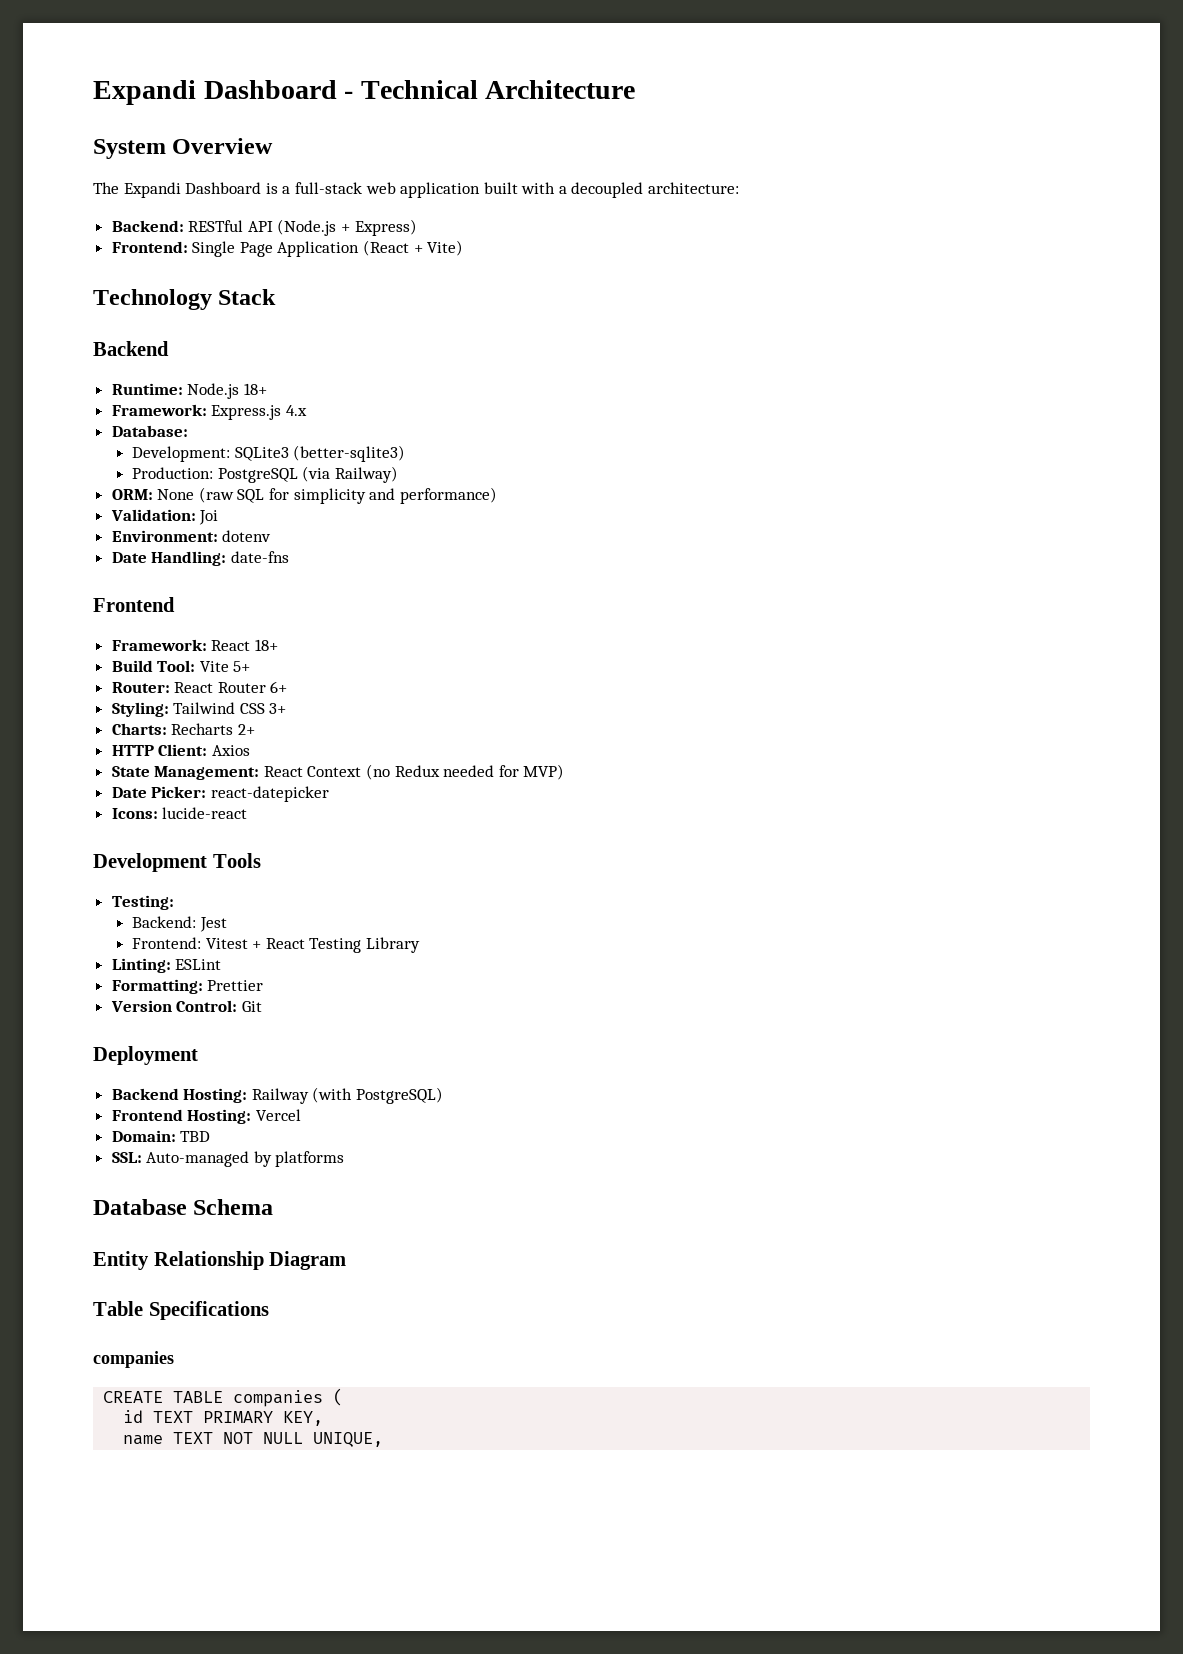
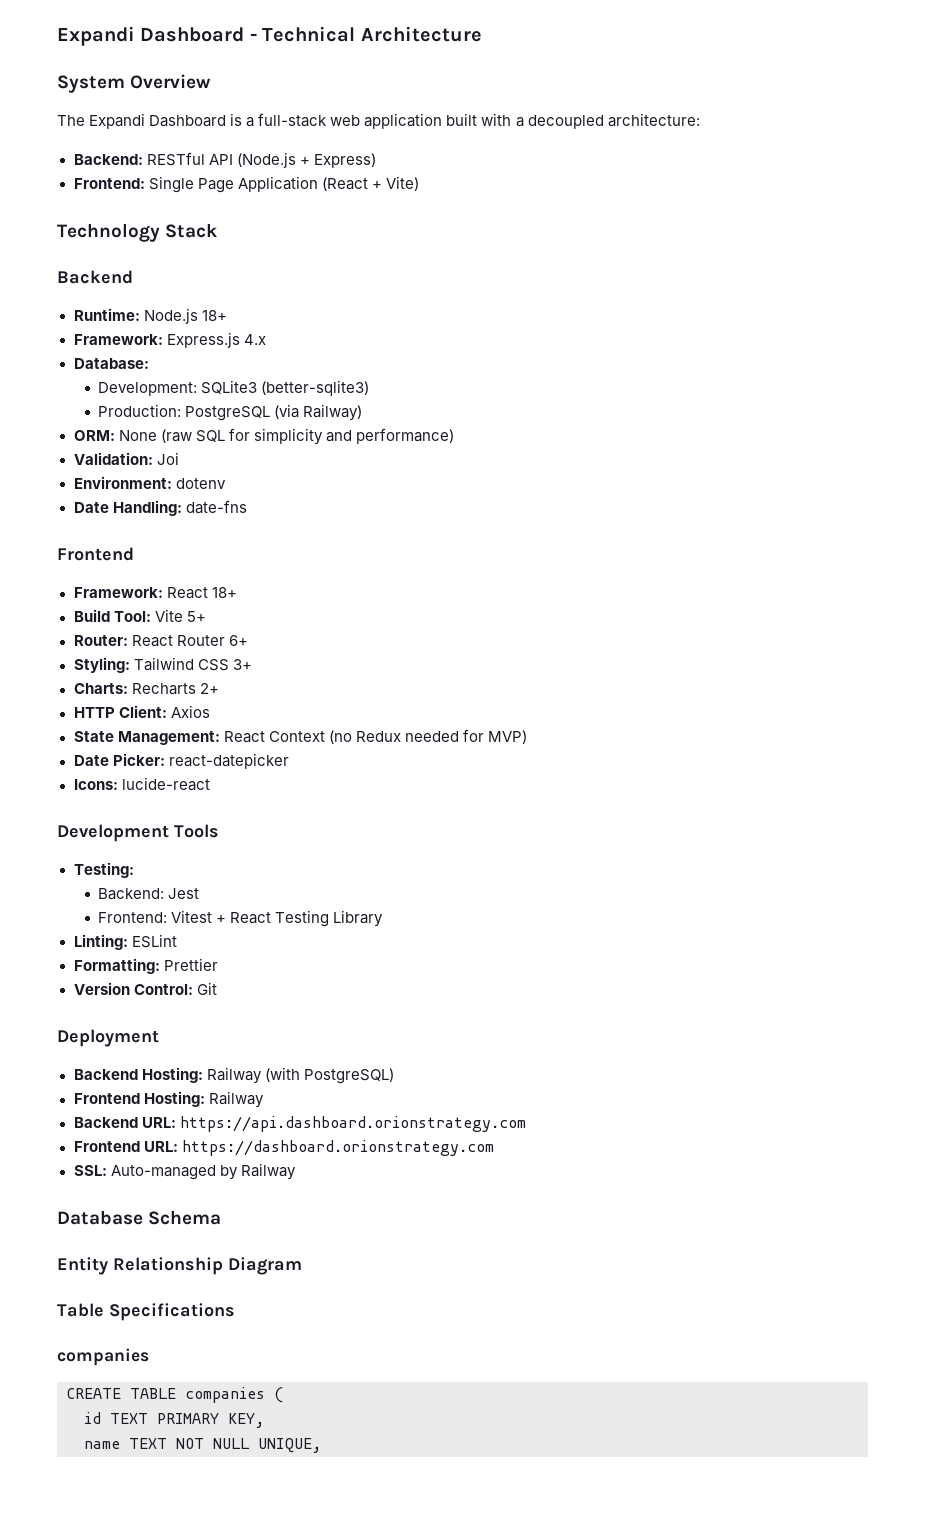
[255,1109,301,1121] [111,1130,211,1142] Vercel // Domain: TBD -> [208,1091,264,1108] [73,1116,526,1132] [73,1140,494,1156] Railway // Backend URL: https://api.dashboard.orionstrategy.com // Frontend URL: https://dashboard.orionstrategy.com
[275,1151,345,1167] platforms -> [240,1163,296,1180] Railway

